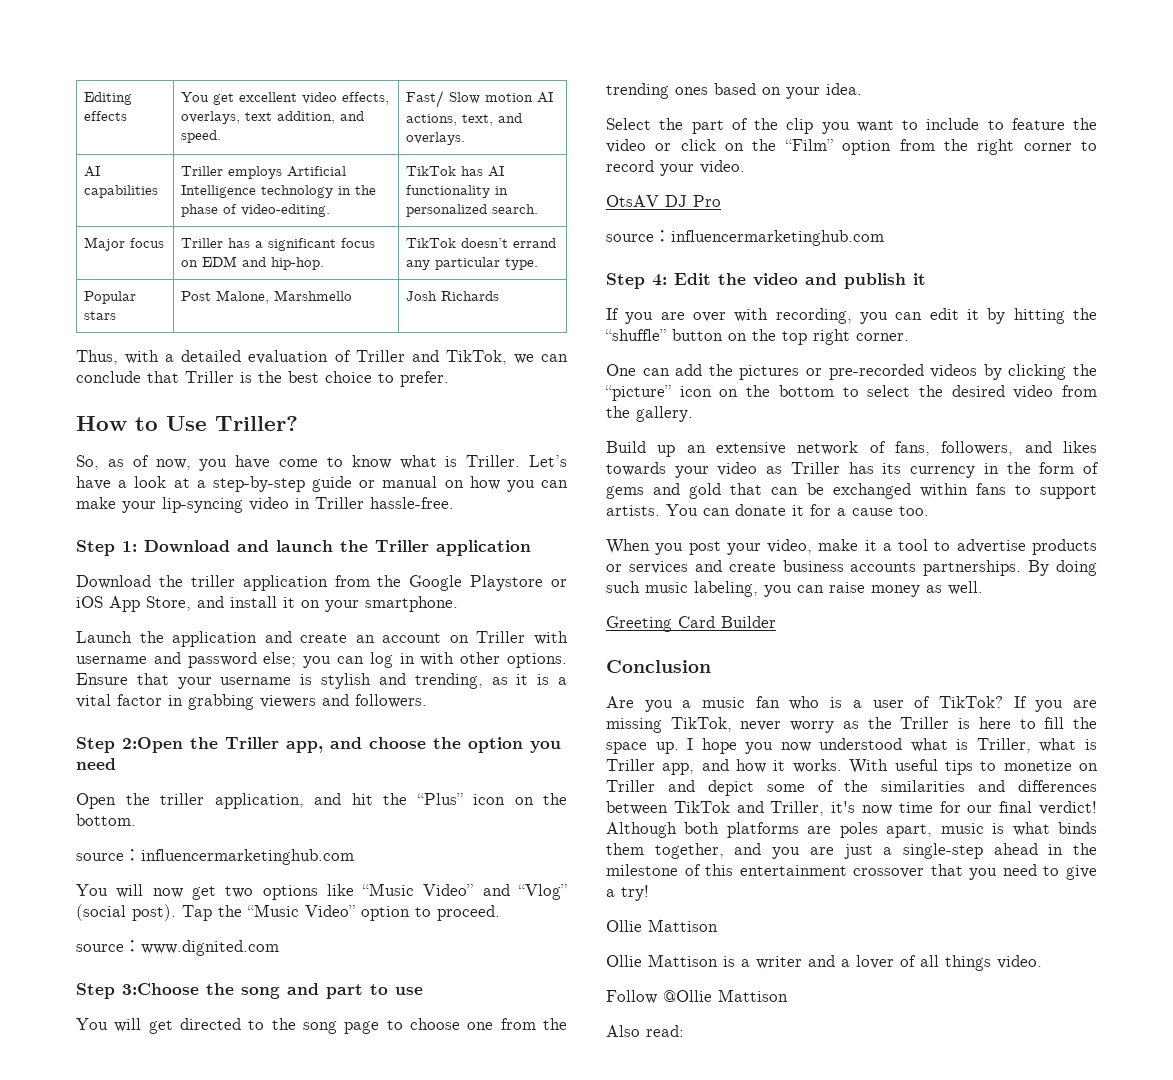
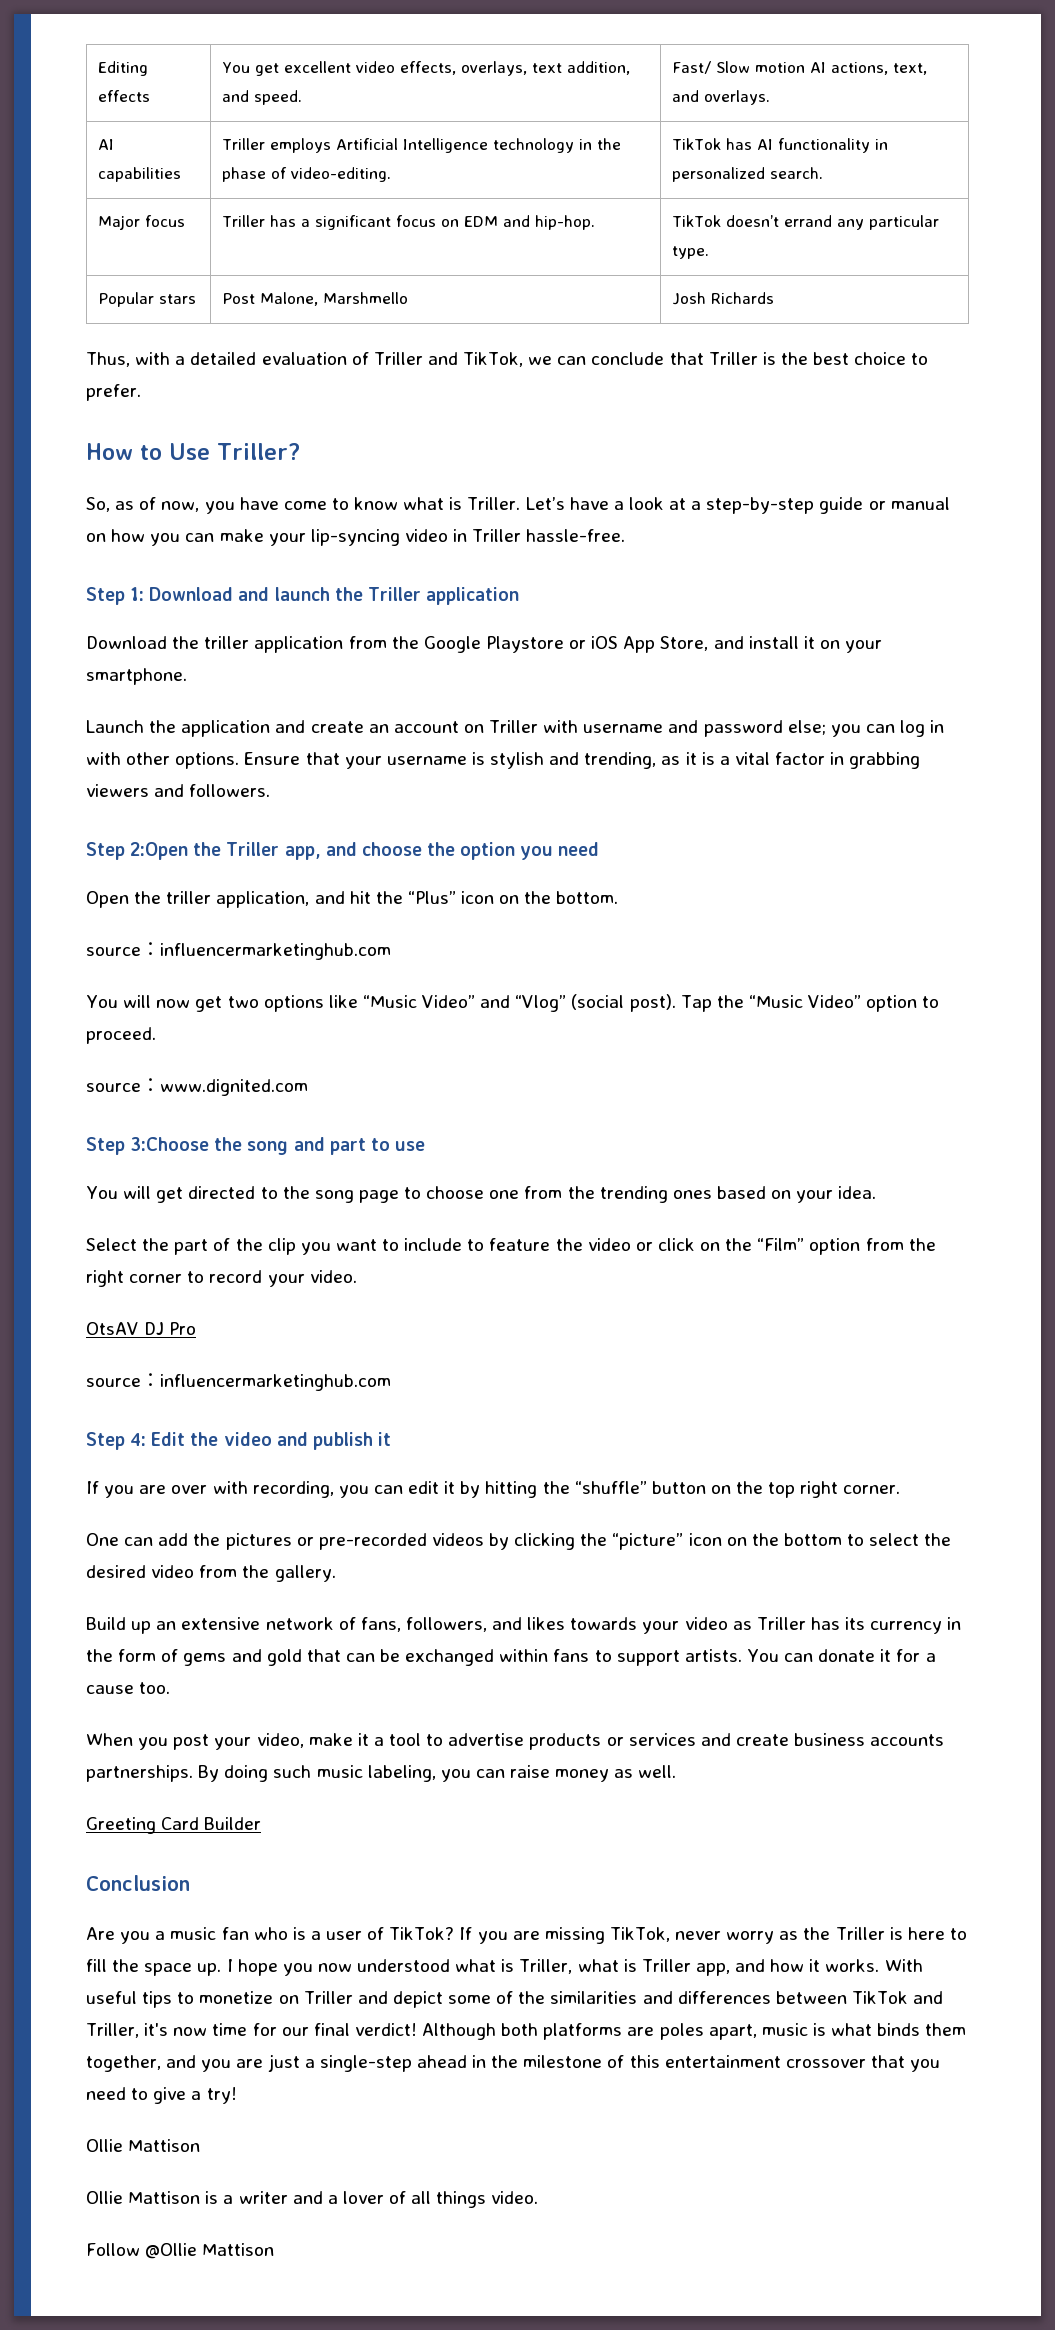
[606,1025,684,1037] // Also read: -> (275, 2249) none

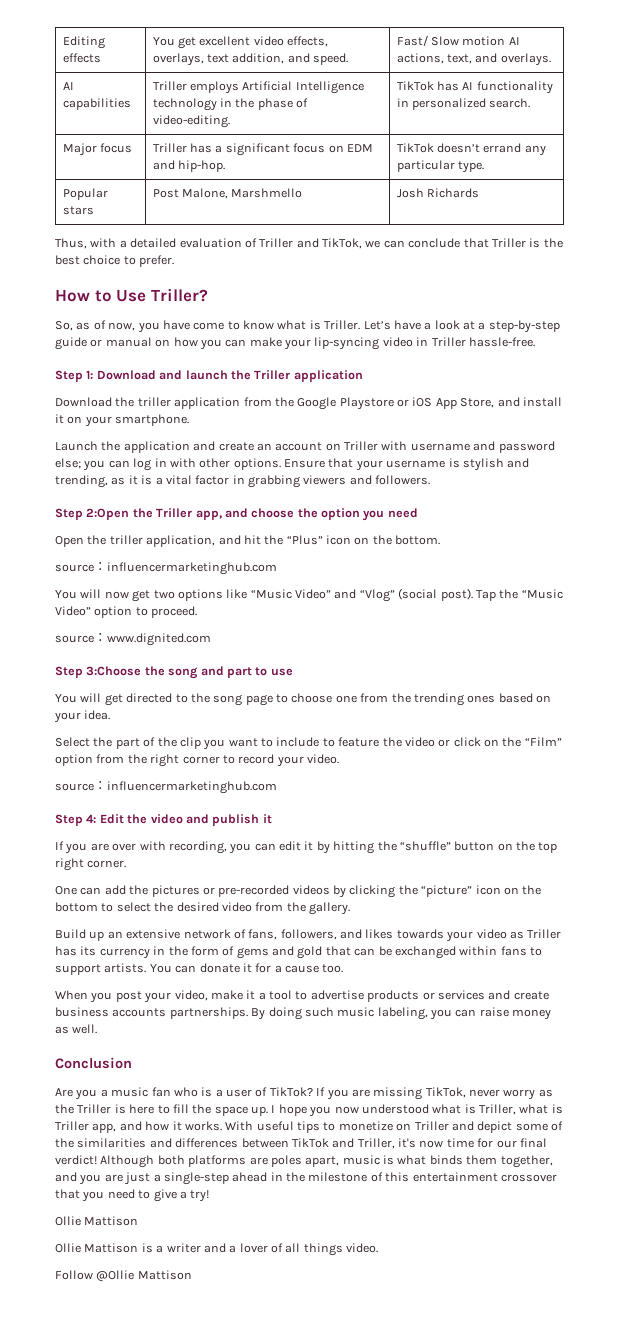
[86,1322,197,1335] // OtsAV DJ Pro -> (339, 759) none
[86,1817,262,1834] // Greeting Card Builder -> (98, 1029) none

